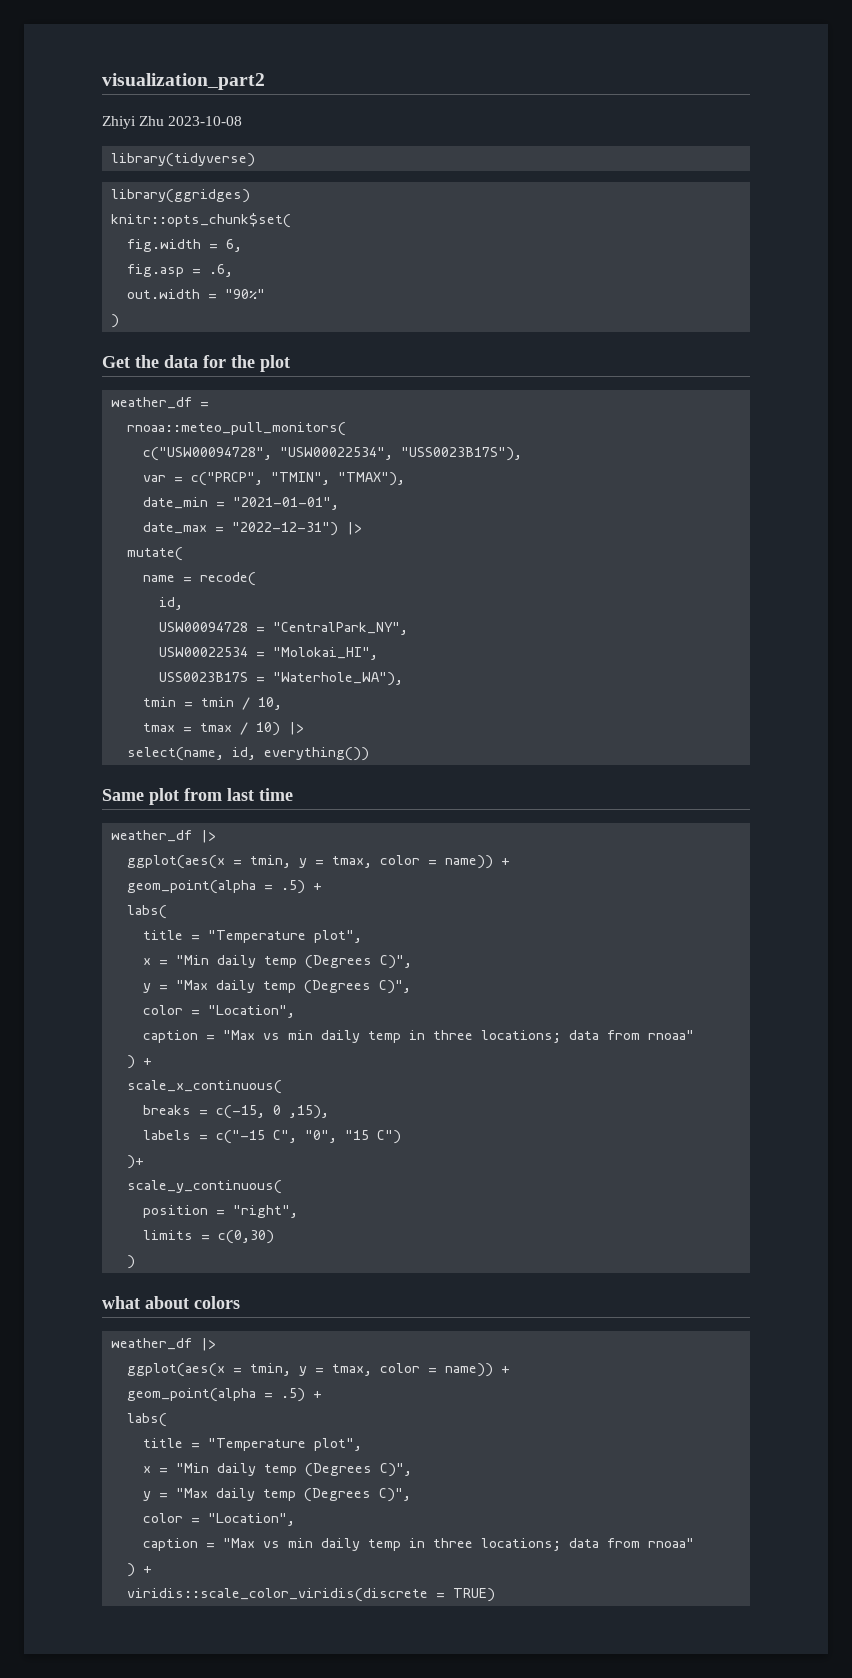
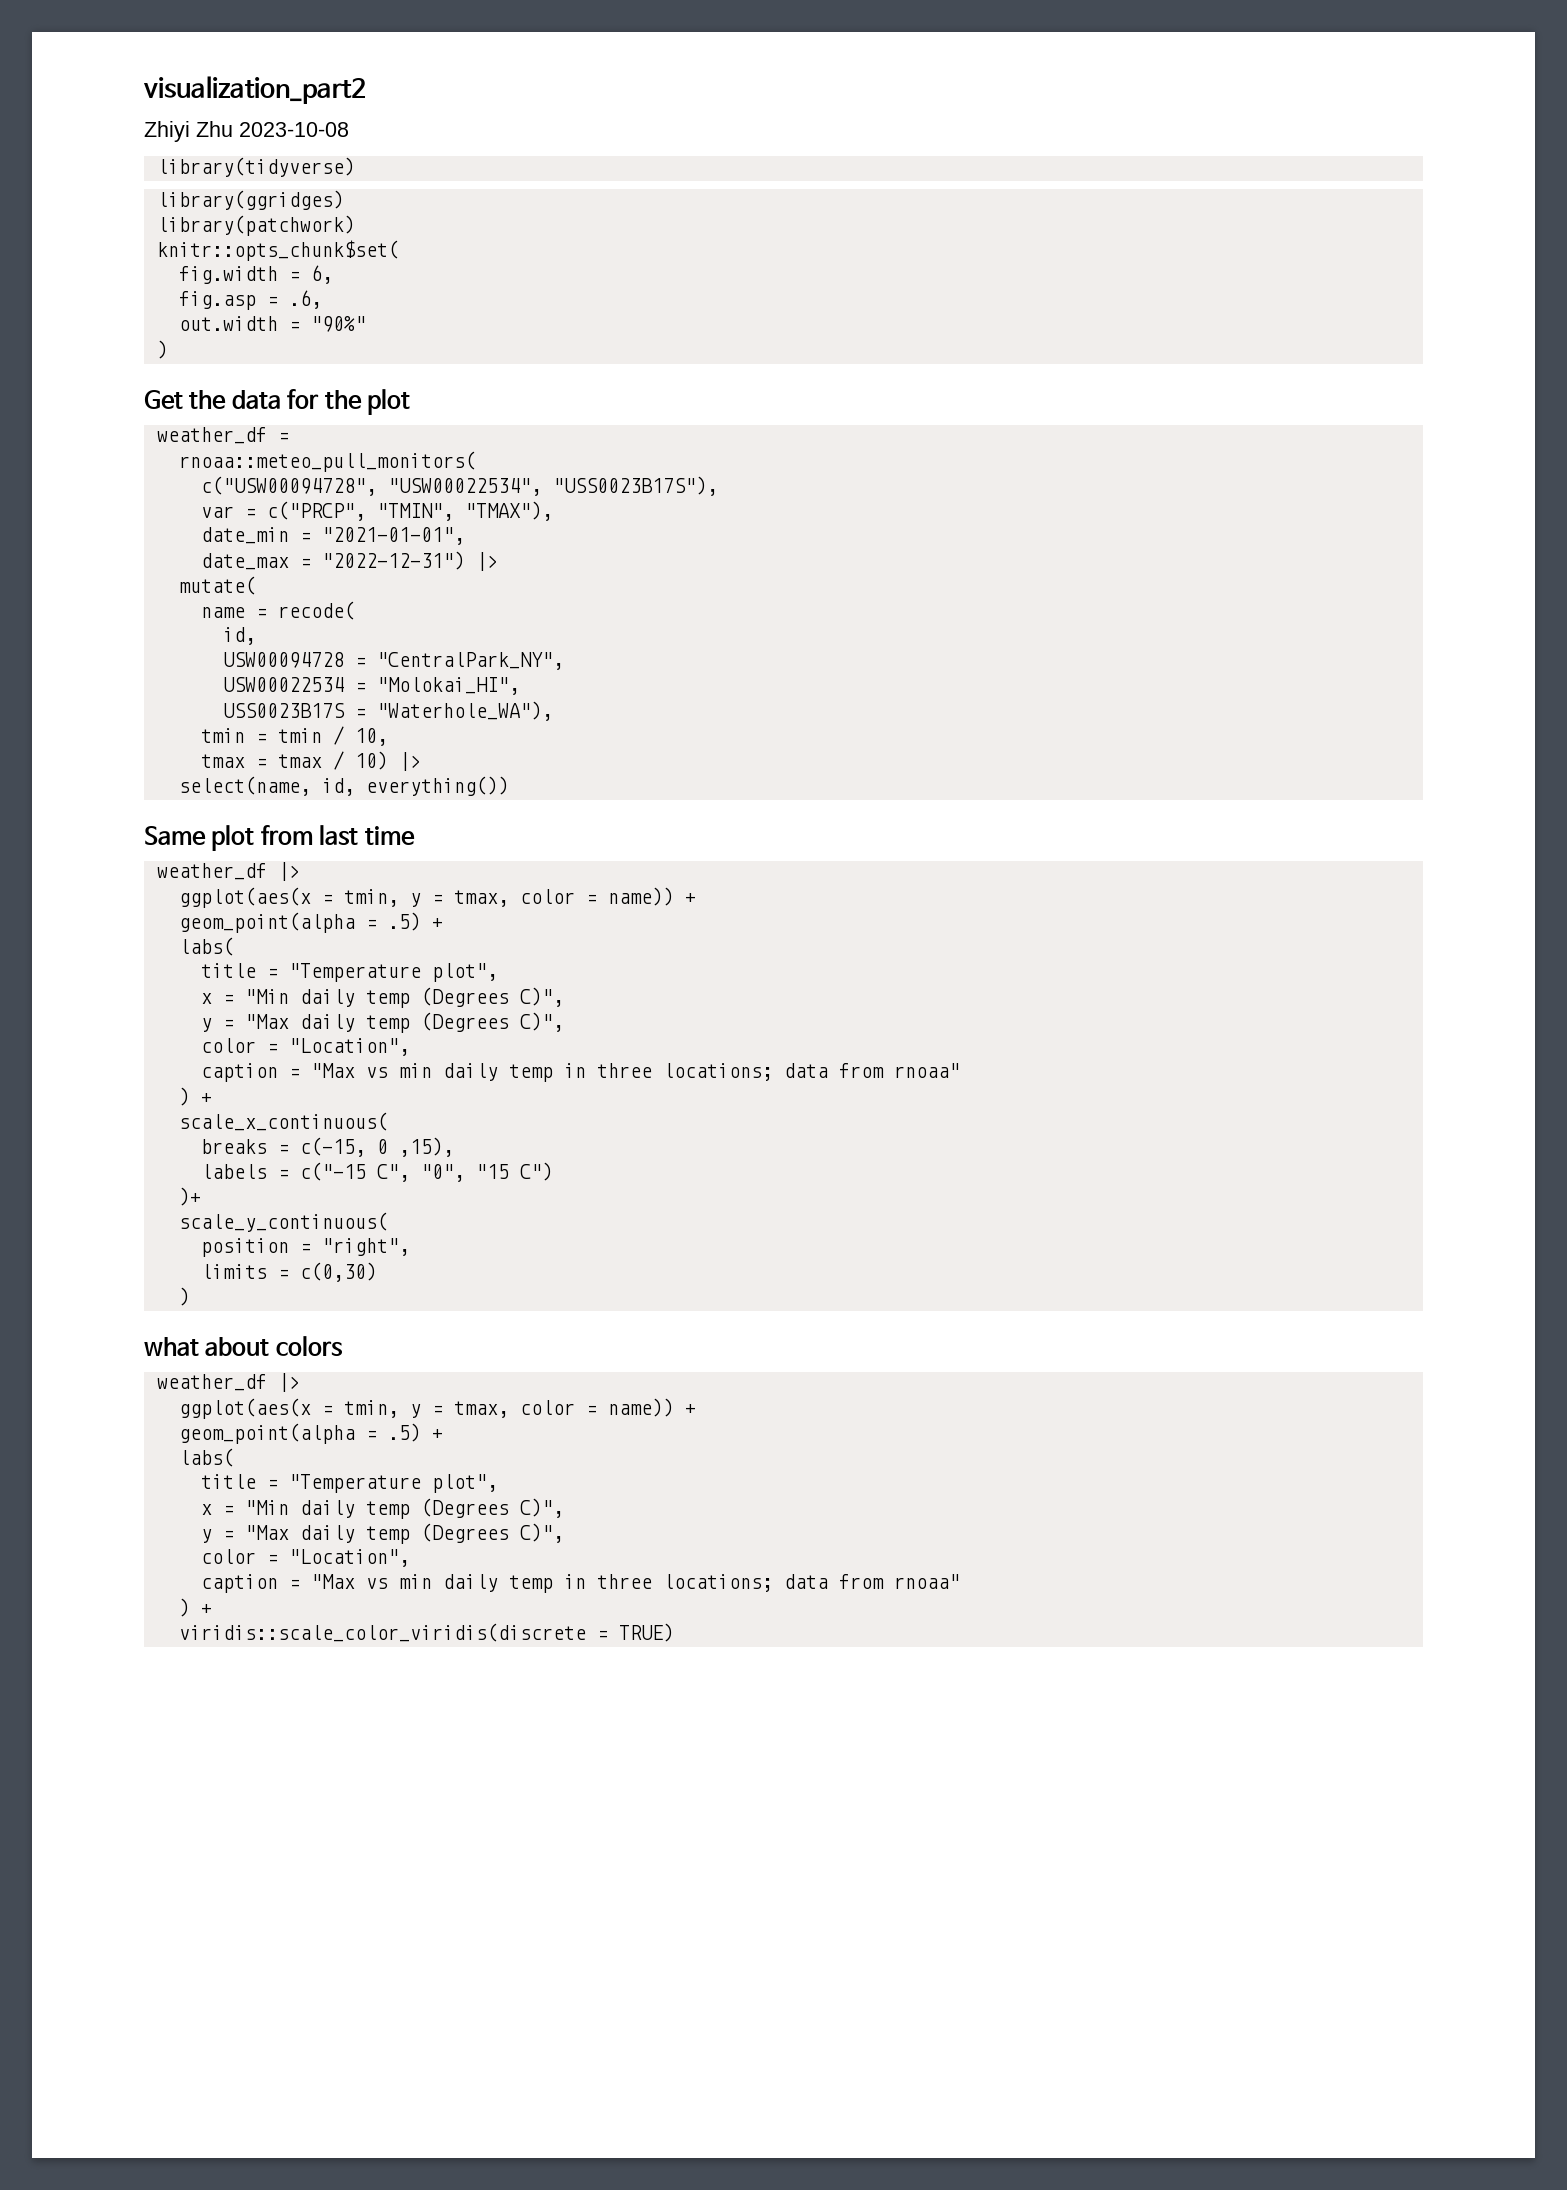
(251, 196) none -> [156,215,355,236] // library(patchwork)

